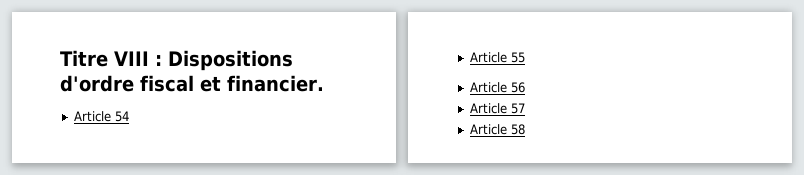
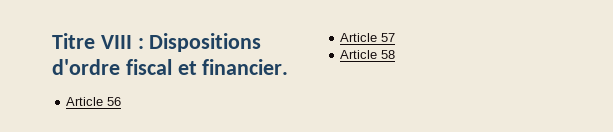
[73,111,129,122] [469,52,525,63] // Article 54 // Article 55 -> (289, 67) none

